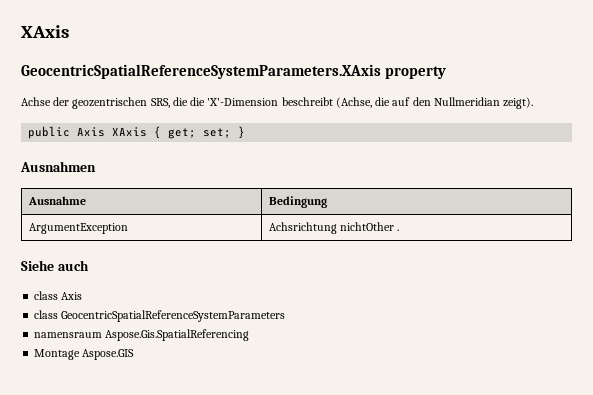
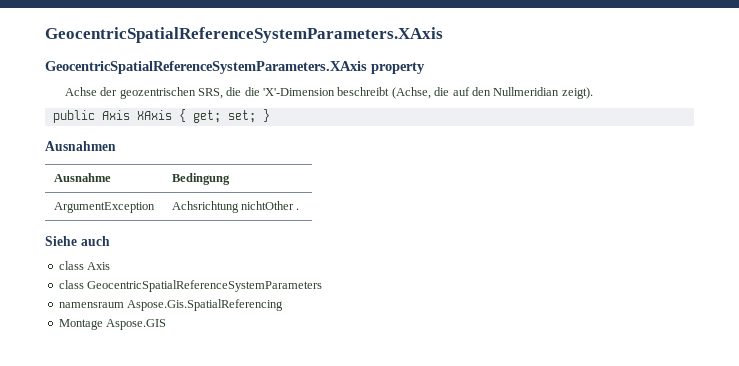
[21,25,69,38] XAxis -> [45,27,443,43] GeocentricSpatialReferenceSystemParameters.XAxis

